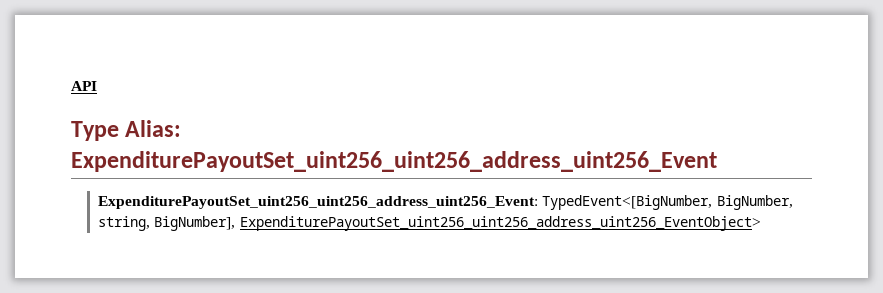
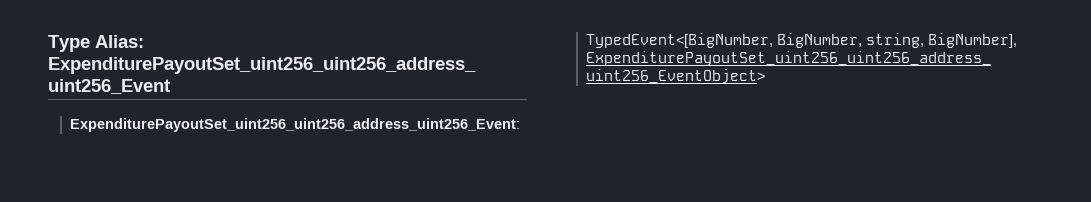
[71,81,97,91] API // -> (48, 43) none

